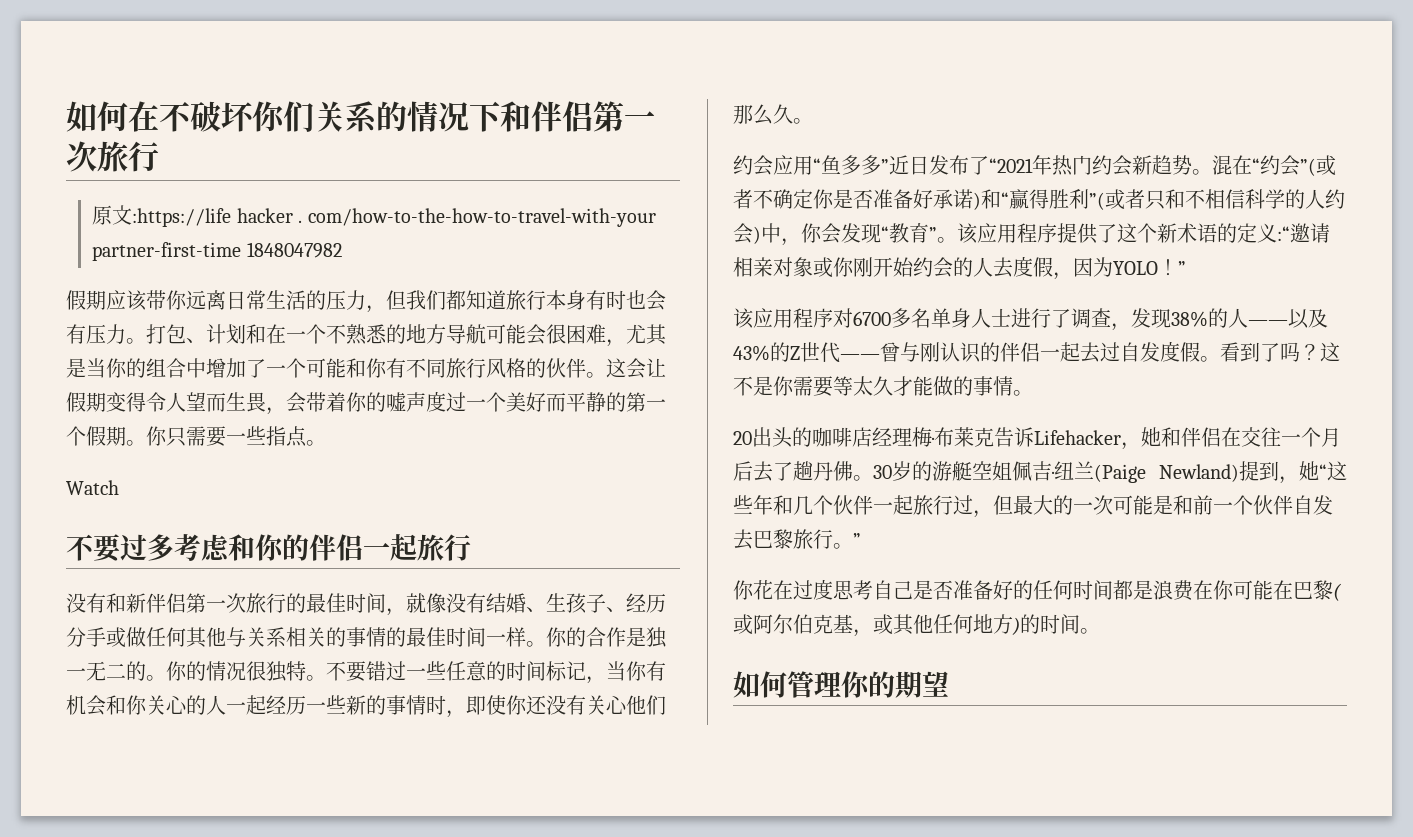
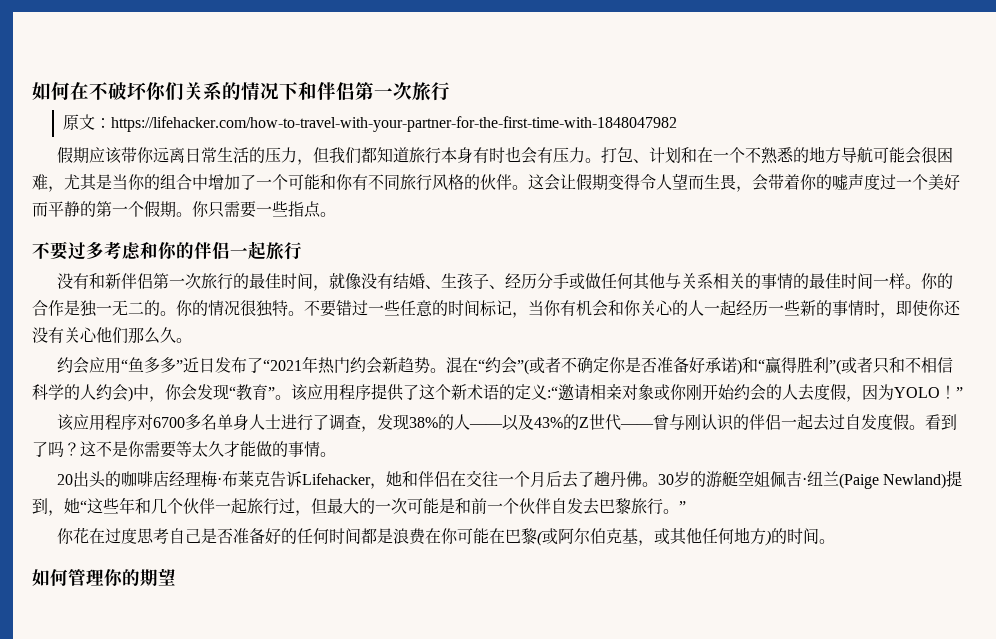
[132,208,656,227] [92,242,342,261] :https://life hacker . com/how-to-the-how-to-travel-with-your partner-first-time 1848047982 -> [95,116,678,132] ：https://lifehacker.com/how-to-travel-with-your-partner-for-the-first-time-with-1848047982
[66,480,119,495] // Watch -> (336, 214) none

